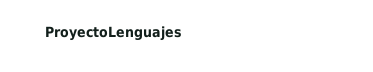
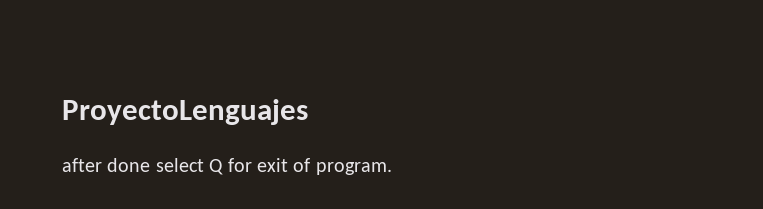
(182, 33) none -> [62,158,392,175] // after done select Q for exit of program.

